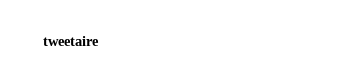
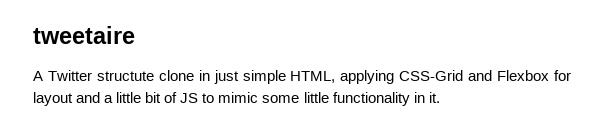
(99, 41) none -> [33,70,571,84] [33,92,440,106] // A Twitter structute clone in just simple HTML, applying CSS-Grid and Flexbox for layout and a little bit of JS to mimic some little functionality in it.

